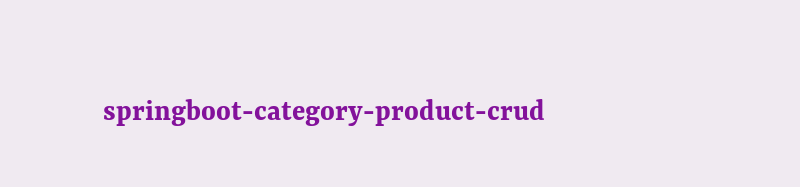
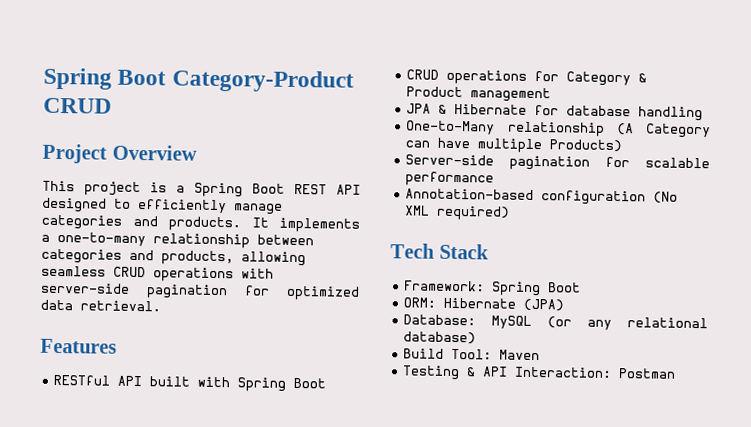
[103,99,545,126] springboot-category-product-crud -> [43,67,354,93] [43,97,112,114] [42,143,197,164] [42,180,361,198] [41,197,283,215] [41,214,360,233] [41,232,314,249] [41,248,306,267] [41,265,274,283] [40,282,360,301] [40,299,161,312] [40,338,117,354] [53,374,327,392] [406,69,648,87] [406,86,552,103] [406,103,704,122] [406,120,711,139] [405,137,623,154] [405,154,710,171] [405,171,495,187] [405,188,679,206] [404,205,511,221] [390,243,489,260] [404,280,582,297] [403,297,565,312] [403,314,708,330] [403,331,477,345] [403,348,541,361] [402,365,677,381] Spring Boot Category-Product CRUD // Project Overview // This project is a Spring Boot REST API designed to efficiently manage categories and products. It implements a one-to-many relationship between categories and products, allowing seamless CRUD operations with server-side pagination for optimized data retrieval. // Features // RESTful API built with Spring Boot // CRUD operations for Category & Product management // JPA & Hibernate for database handling // One-to-Many relationship (A Category can have multiple Products) // Server-side pagination for scalable performance // Annotation-based configuration (No XML required) // Tech Stack // Framework: Spring Boot // ORM: Hibernate (JPA) // Database: MySQL (or any relational database) // Build Tool: Maven // Testing & API Interaction: Postman

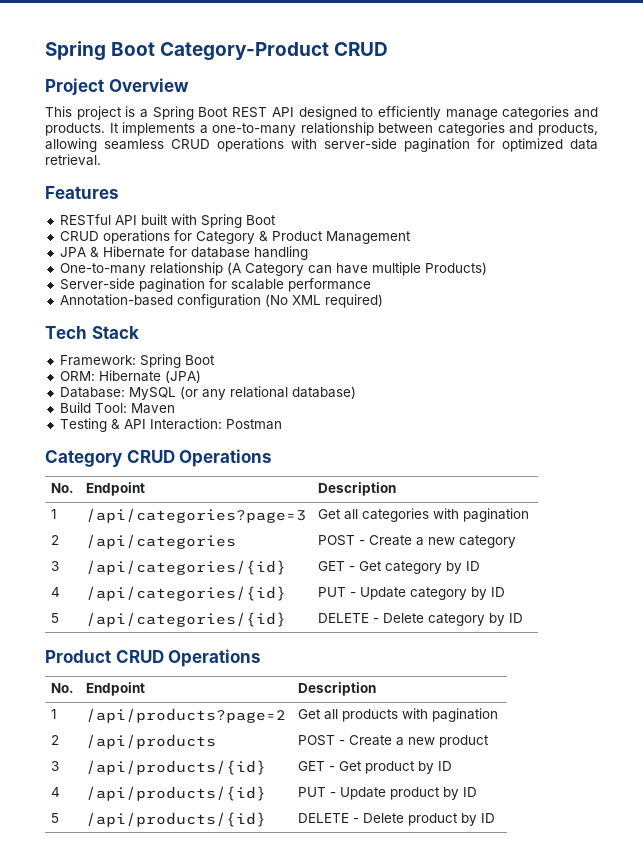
[470,87,552,103] management -> [325,231,411,244] Management
[406,120,496,135] One-to-Many -> [59,263,146,276] One-to-many
(677, 373) none -> [45,449,273,467] [50,483,74,493] [85,482,145,496] [317,482,396,496] [50,509,56,519] [85,508,306,523] [317,508,529,522] [50,535,59,545] [85,534,236,549] [317,535,516,548] [50,561,59,571] [85,560,286,575] [317,561,480,574] [50,587,60,597] [85,586,286,601] [317,587,505,600] [50,613,59,623] [85,612,286,627] [317,613,523,626] [45,649,262,667] [50,683,74,693] [85,682,145,696] [297,682,376,696] [50,709,56,719] [85,708,286,723] [297,708,498,722] [50,735,59,745] [85,734,216,749] [297,735,489,748] [50,761,59,771] [85,760,266,775] [297,761,452,774] [50,787,60,797] [85,786,266,801] [297,787,477,800] [50,813,59,823] [85,812,266,827] [297,813,495,826] // Category CRUD Operations // No. | Endpoint | Description // 1 | /api/categories?page=3 | Get all categories with pagination // 2 | /api/categories | POST - Create a new category // 3 | /api/categories/{id} | GET - Get category by ID // 4 | /api/categories/{id} | PUT - Update category by ID // 5 | /api/categories/{id} | DELETE - Delete category by ID // Product CRUD Operations // No. | Endpoint | Description // 1 | /api/products?page=2 | Get all products with pagination // 2 | /api/products | POST - Create a new product // 3 | /api/products/{id} | GET - Get product by ID // 4 | /api/products/{id} | PUT - Update product by ID // 5 | /api/products/{id} | DELETE - Delete product by ID

